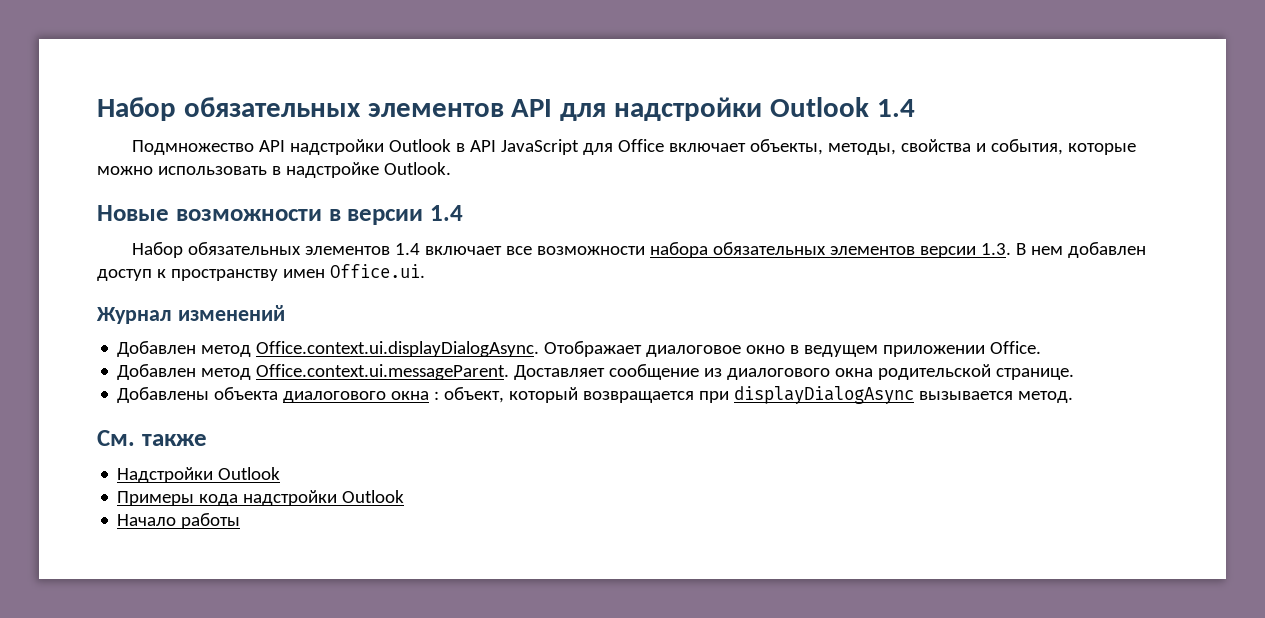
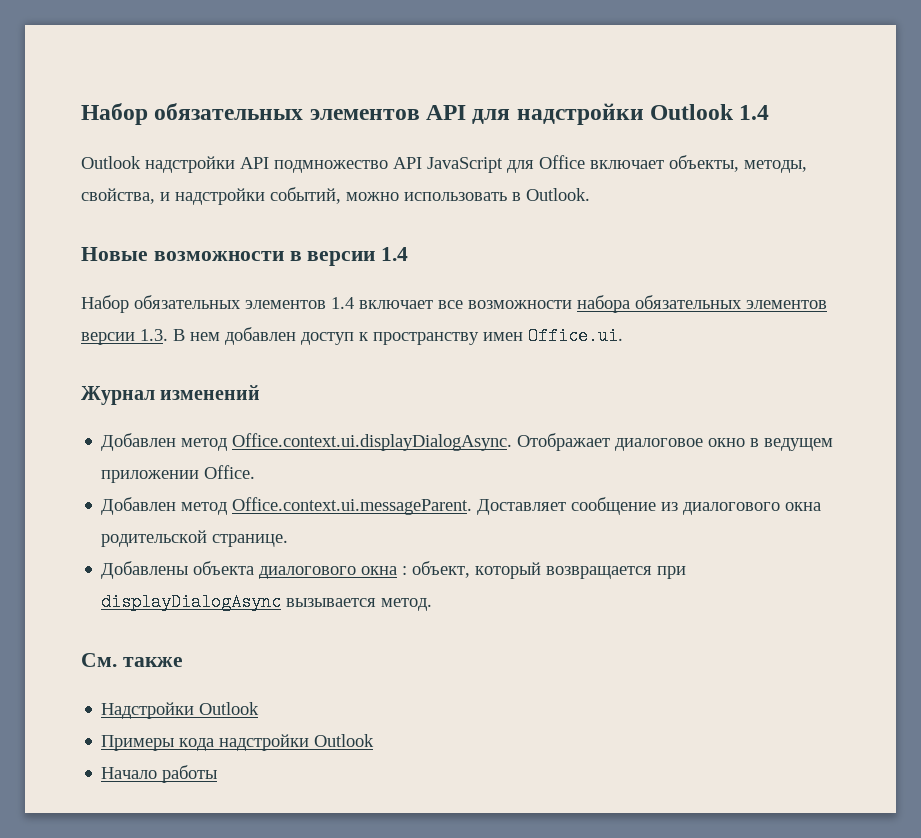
[132,139,466,155] Подмножество API надстройки Outlook в -> [81,156,388,173] Outlook надстройки API подмножество
[901,139,1137,155] свойства и события, которые -> [81,187,341,205] свойства, и надстройки событий,
[285,162,379,178] надстройке -> (521, 196) none

